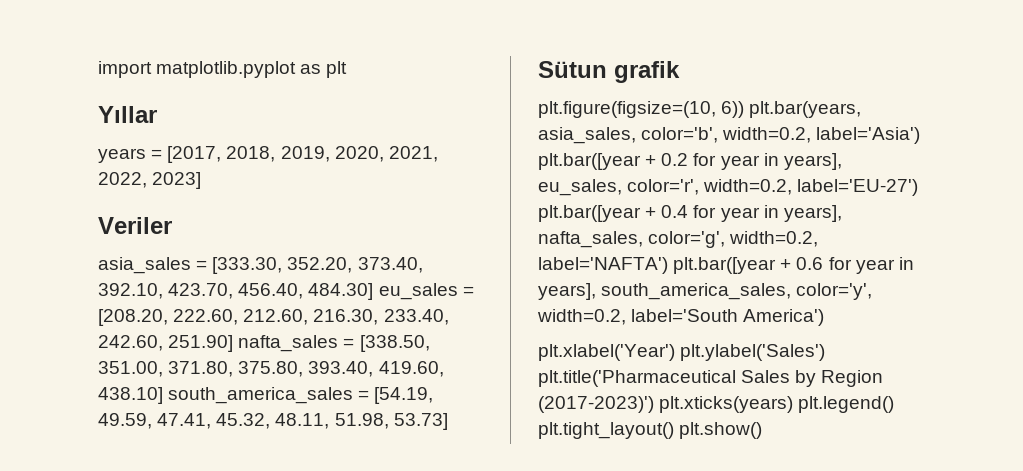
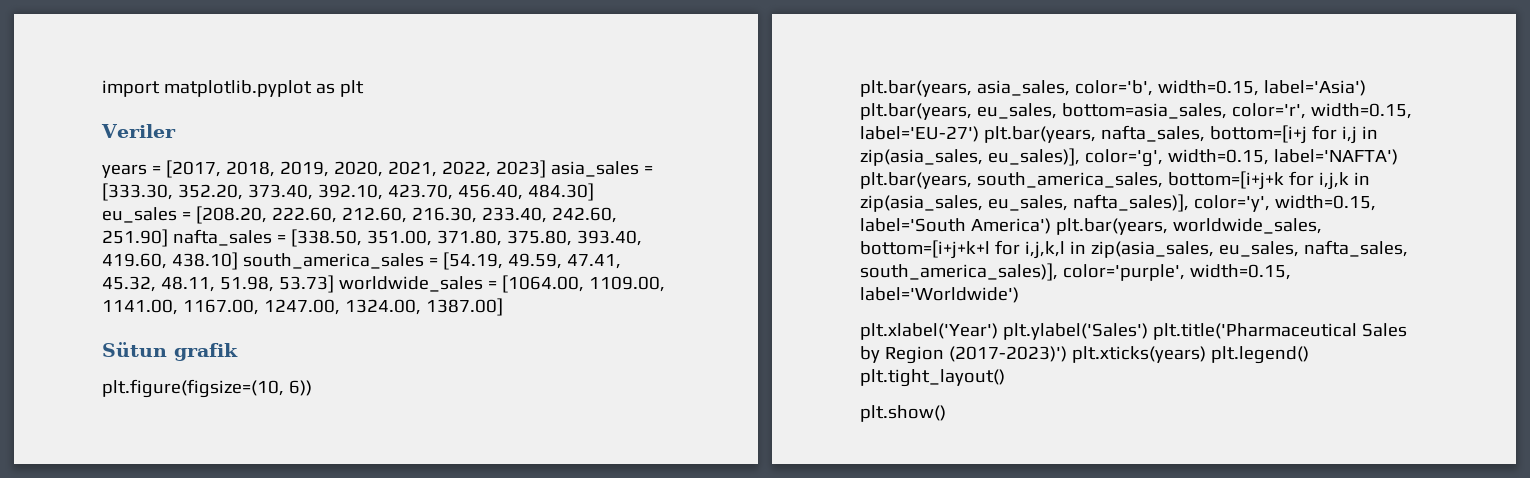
[98,106,157,123] Yıllar -> [101,124,176,138] Veriler
[98,217,172,234] // Veriler // -> (546, 169) none
(448, 421) none -> [338,275,665,293] [102,298,503,316] worldwide_sales = [1064.00, 1109.00, 1141.00, 1167.00, 1247.00, 1324.00, 1387.00]
(745, 109) none -> (312, 388) //
[722,127,921,144] [538,153,842,170] [538,179,919,196] [538,205,842,222] [538,231,819,248] [538,257,914,274] [538,283,873,300] [537,309,825,326] width=0.2, label='Asia') plt.bar([year + 0.2 for year in years], eu_sales, color='r', width=0.2, label='EU-27') plt.bar([year + 0.4 for year in years], nafta_sales, color='g', width=0.2, label='NAFTA') plt.bar([year + 0.6 for year in years], south_america_sales, color='y', width=0.2, label='South America') -> [1157,80,1366,96] [860,103,1412,120] [860,125,1378,144] [860,148,1398,167] [860,171,1370,190] [860,194,1376,212] [860,218,1322,235] [860,240,1408,259] [860,263,1291,281] [860,287,1019,303] width=0.15, label='Asia') plt.bar(years, eu_sales, bottom=asia_sales, color='r', width=0.15, label='EU-27') plt.bar(years, nafta_sales, bottom=[i+j for i,j in zip(asia_sales, eu_sales)], color='g', width=0.15, label='NAFTA') plt.bar(years, south_america_sales, bottom=[i+j+k for i,j,k in zip(asia_sales, eu_sales, nafta_sales)], color='y', width=0.15, label='South America') plt.bar(years, worldwide_sales, bottom=[i+j+k+l for i,j,k,l in zip(asia_sales, eu_sales, nafta_sales, south_america_sales)], color='purple', width=0.15, label='Worldwide')
(674, 430) none -> (1005, 378) //

